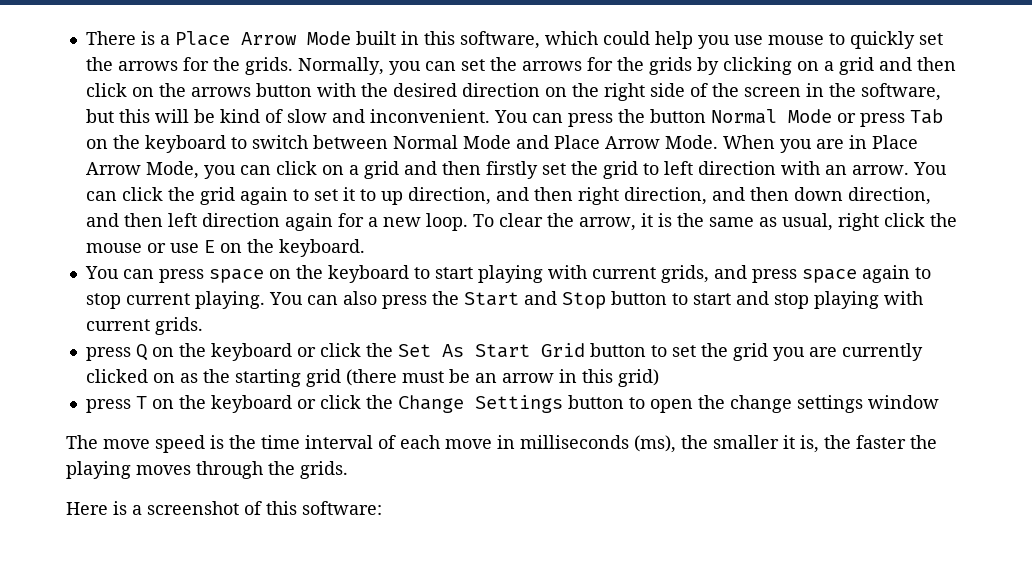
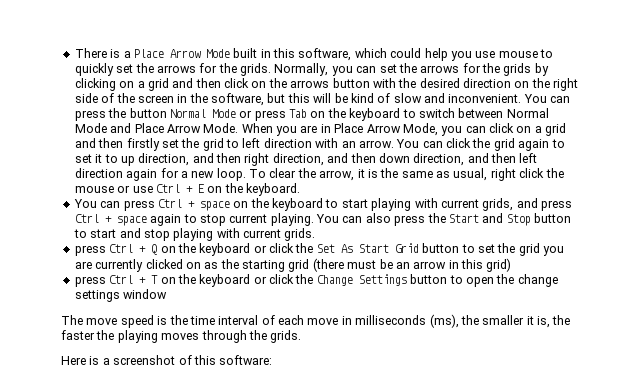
(199, 248) none -> [155,184,193,193] Ctrl +
(204, 276) none -> [157,199,195,208] Ctrl +
(797, 276) none -> [74,214,112,223] Ctrl +
(131, 354) none -> [109,244,147,253] Ctrl +
(131, 406) none -> [109,275,147,284] Ctrl +

